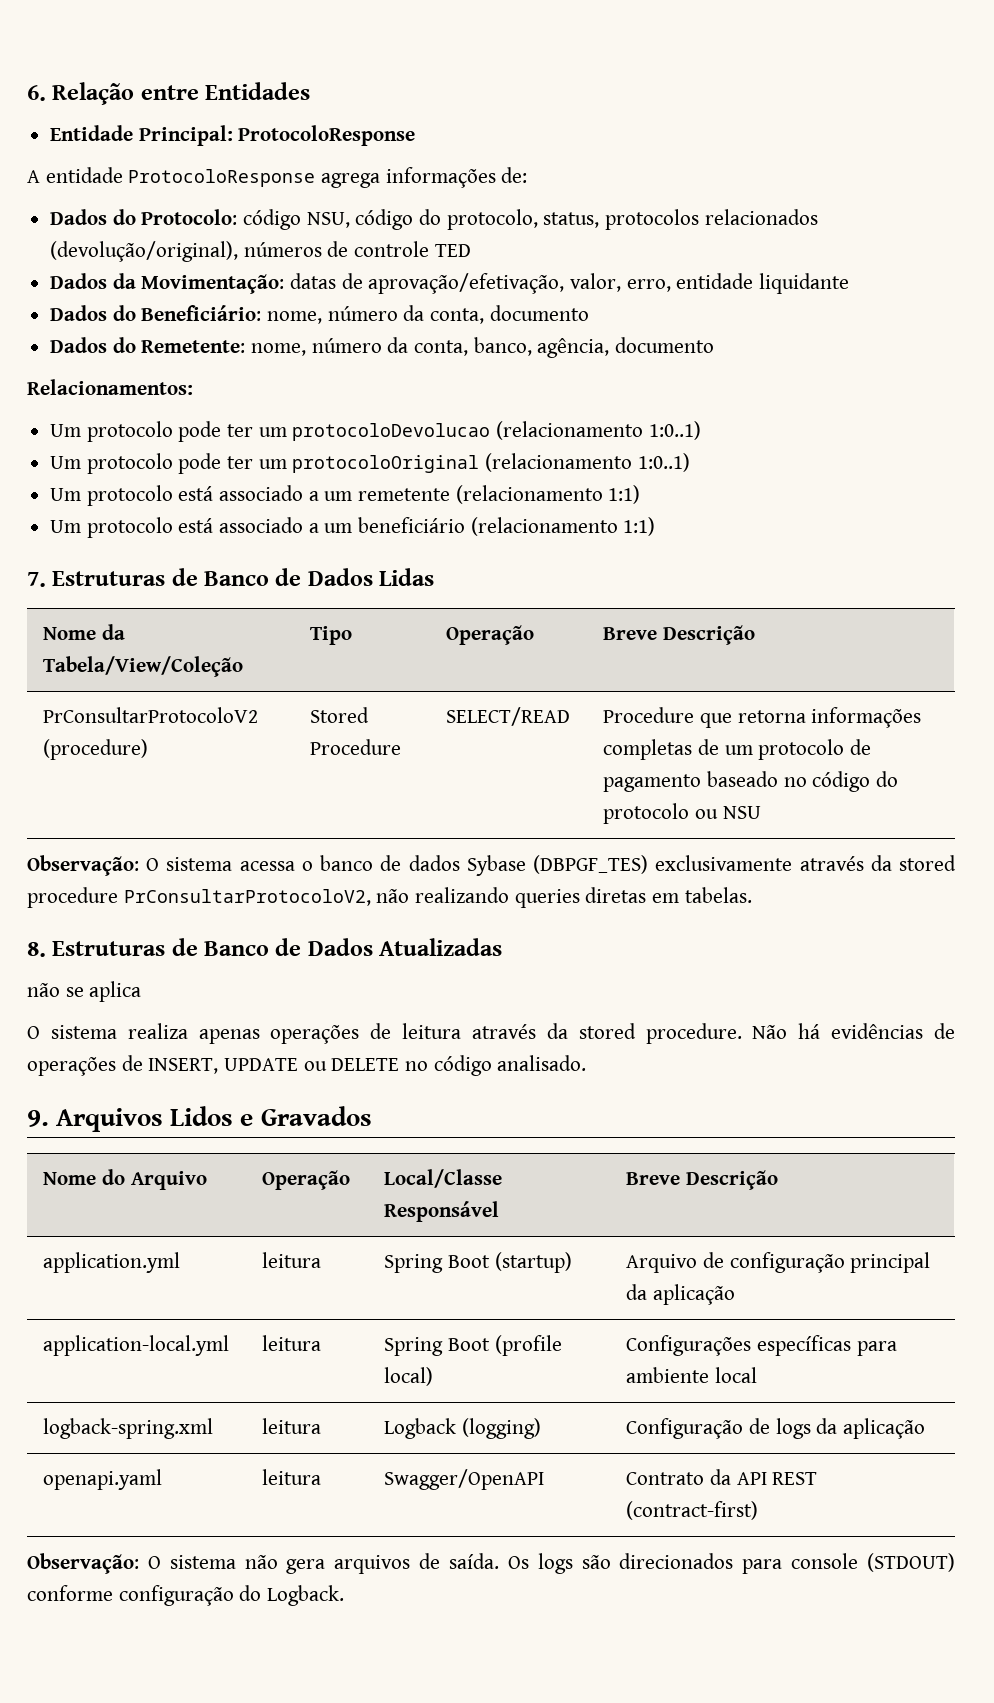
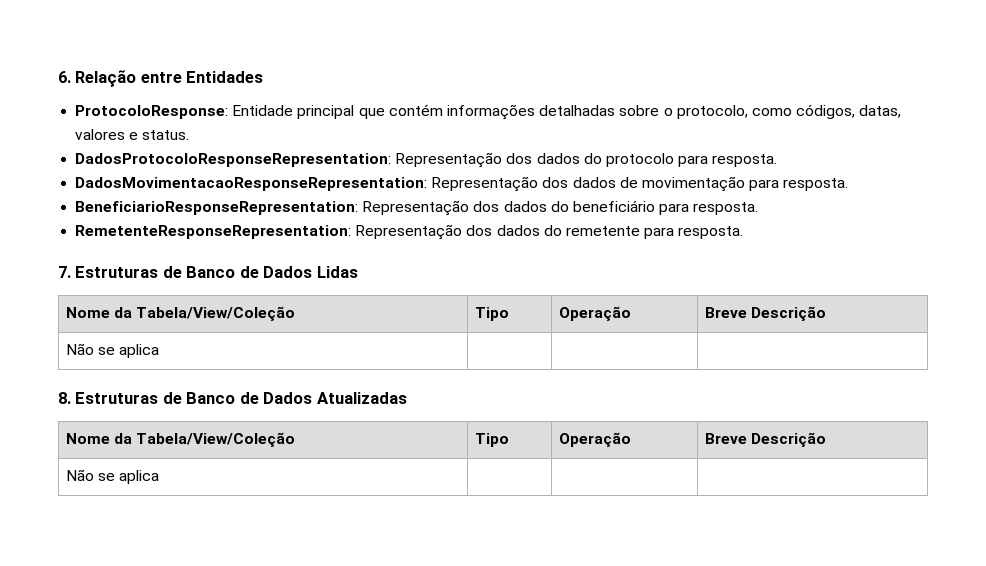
[50,125,416,146] [27,167,528,188] [50,209,818,230] [50,241,471,262] [50,273,850,294] [50,305,589,324] [50,337,715,358] [27,379,193,395] [50,421,701,442] [50,453,690,474] [50,485,641,506] [50,517,656,538] Entidade Principal: ProtocoloResponse // A entidade ProtocoloResponse agrega informações de: // Dados do Protocolo: código NSU, código do protocolo, status, protocolos relacionados (devolução/original), números de controle TED // Dados da Movimentação: datas de aprovação/efetivação, valor, erro, entidade liquidante // Dados do Beneficiário: nome, número da conta, documento // Dados do Remetente: nome, número da conta, banco, agência, documento // Relacionamentos: // Um protocolo pode ter um protocoloDevolucao (relacionamento 1:0..1) // Um protocolo pode ter um protocoloOriginal (relacionamento 1:0..1) // Um protocolo está associado a um remetente (relacionamento 1:1) // Um protocolo está associado a um beneficiário (relacionamento 1:1) -> [75,104,902,120] [75,129,190,140] [75,152,778,168] [75,176,849,192] [75,200,759,216] [75,224,744,240] ProtocoloResponse: Entidade principal que contém informações detalhadas sobre o protocolo, como códigos, datas, valores e status. // DadosProtocoloResponseRepresentation: Representação dos dados do protocolo para resposta. // DadosMovimentacaoResponseRepresentation: Representação dos dados de movimentação para resposta. // BeneficiarioResponseRepresentation: Representação dos dados do beneficiário para resposta. // RemetenteResponseRepresentation: Representação dos dados do remetente para resposta.
[43,707,259,723] [43,739,149,760] [310,707,370,723] [310,739,402,755] [446,707,571,726] [603,707,922,728] [603,739,872,760] [603,771,899,792] [603,803,761,824] [27,855,957,876] [27,887,752,908] PrConsultarProtocoloV2 (procedure) | Stored Procedure | SELECT/READ | Procedure que retorna informações completas de um protocolo de pagamento baseado no código do protocolo ou NSU // Observação: O sistema acessa o banco de dados Sybase (DBPGF_TES) exclusivamente através da stored procedure PrConsultarProtocoloV2, não realizando queries diretas em tabelas. -> [65,343,160,358] Não se aplica | | |
[27,981,142,1002] [27,1023,956,1044] [27,1055,587,1076] [27,1106,372,1132] [43,1169,207,1190] [262,1170,351,1190] [384,1169,503,1188] [384,1201,500,1222] [626,1170,779,1190] [43,1252,181,1273] [262,1252,322,1268] [384,1252,572,1273] [626,1252,931,1273] [626,1284,736,1305] [43,1335,230,1356] [262,1335,322,1351] [384,1335,562,1356] [384,1367,434,1386] [626,1335,897,1356] [626,1367,758,1383] [43,1418,214,1439] [262,1418,322,1434] [384,1418,542,1439] [626,1418,926,1439] [43,1469,163,1490] [262,1469,322,1485] [384,1469,545,1490] [626,1469,818,1485] [626,1501,759,1520] [27,1553,955,1574] [27,1585,345,1606] // não se aplica // O sistema realiza apenas operações de leitura através da stored procedure. Não há evidências de operações de INSERT, UPDATE ou DELETE no código analisado. // 9. Arquivos Lidos e Gravados // Nome do Arquivo | Operação | Local/Classe Responsável | Breve Descrição // application.yml | leitura | Spring Boot (startup) | Arquivo de configuração principal da aplicação // application-local.yml | leitura | Spring Boot (profile local) | Configurações específicas para ambiente local // logback-spring.xml | leitura | Logback (logging) | Configuração de logs da aplicação // openapi.yaml | leitura | Swagger/OpenAPI | Contrato da API REST (contract-first) // Observação: O sistema não gera arquivos de saída. Os logs são direcionados para console (STDOUT) conforme configuração do Logback. -> [65,432,296,447] [474,433,509,447] [558,432,631,447] [704,432,826,447] [65,469,160,484] // Nome da Tabela/View/Coleção | Tipo | Operação | Breve Descrição // Não se aplica | | |

